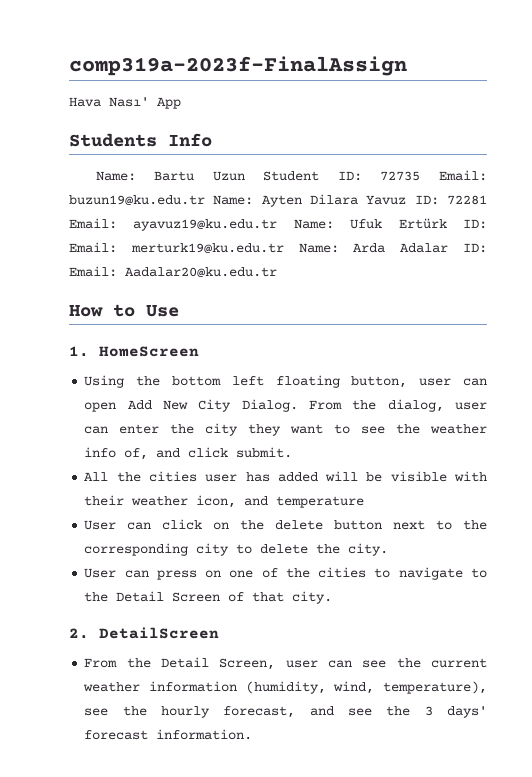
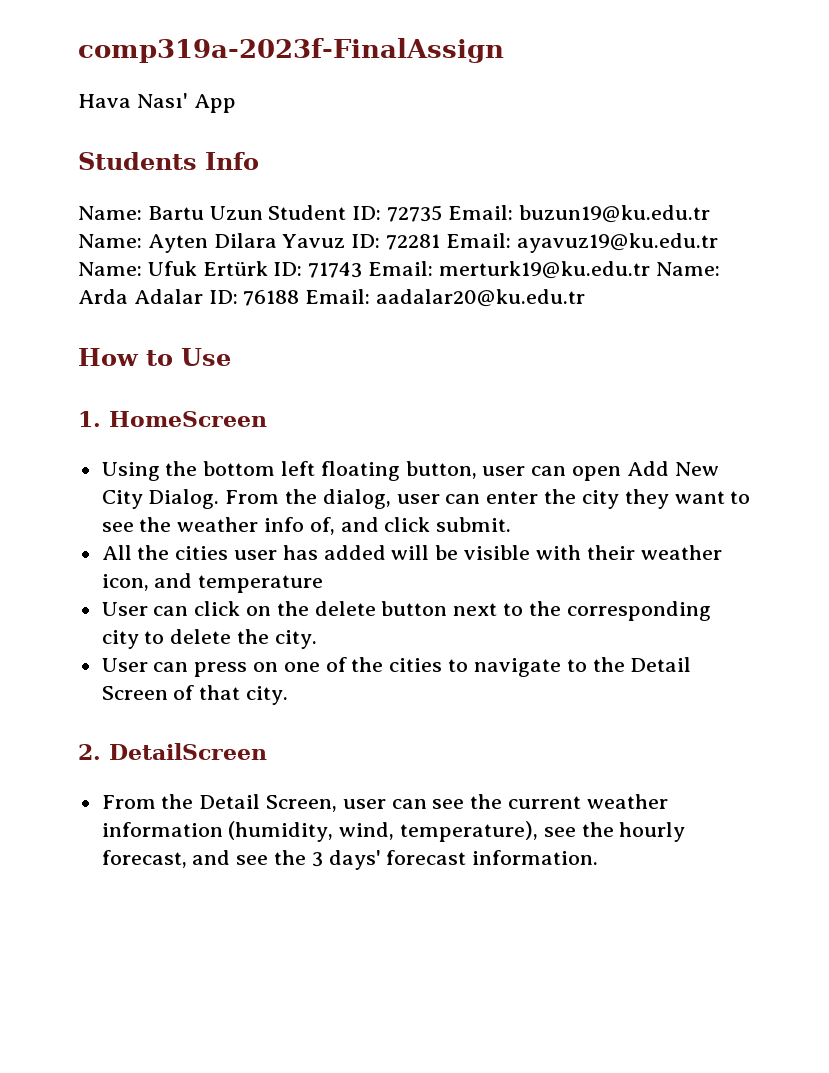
(487, 224) none -> [308,262,363,278] 71743
[69,266,277,278] Email: Aadalar20@ku.edu.tr -> [243,289,586,307] 76188 Email: aadalar20@ku.edu.tr

